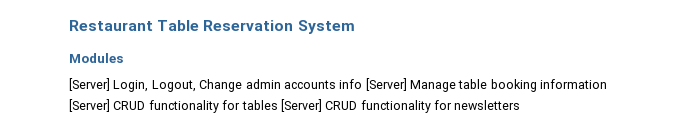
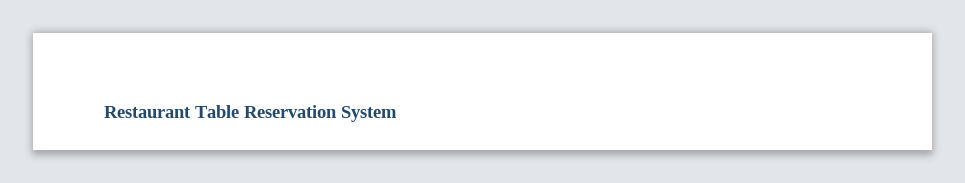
[69,53,123,63] [69,78,608,92] [69,99,521,113] // Modules // [Server] Login, Logout, Change admin accounts info [Server] Manage table booking information [Server] CRUD functionality for tables [Server] CRUD functionality for newsletters -> (397, 114) none

